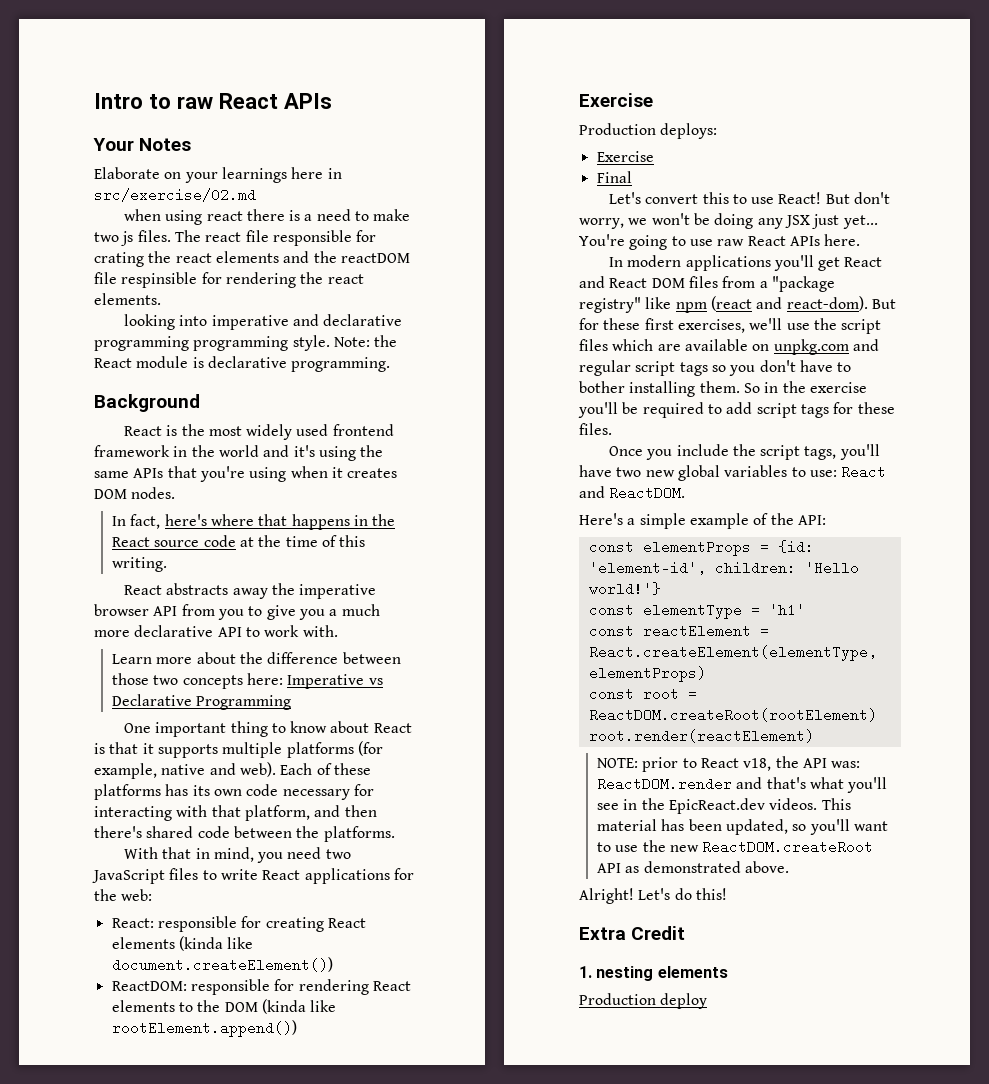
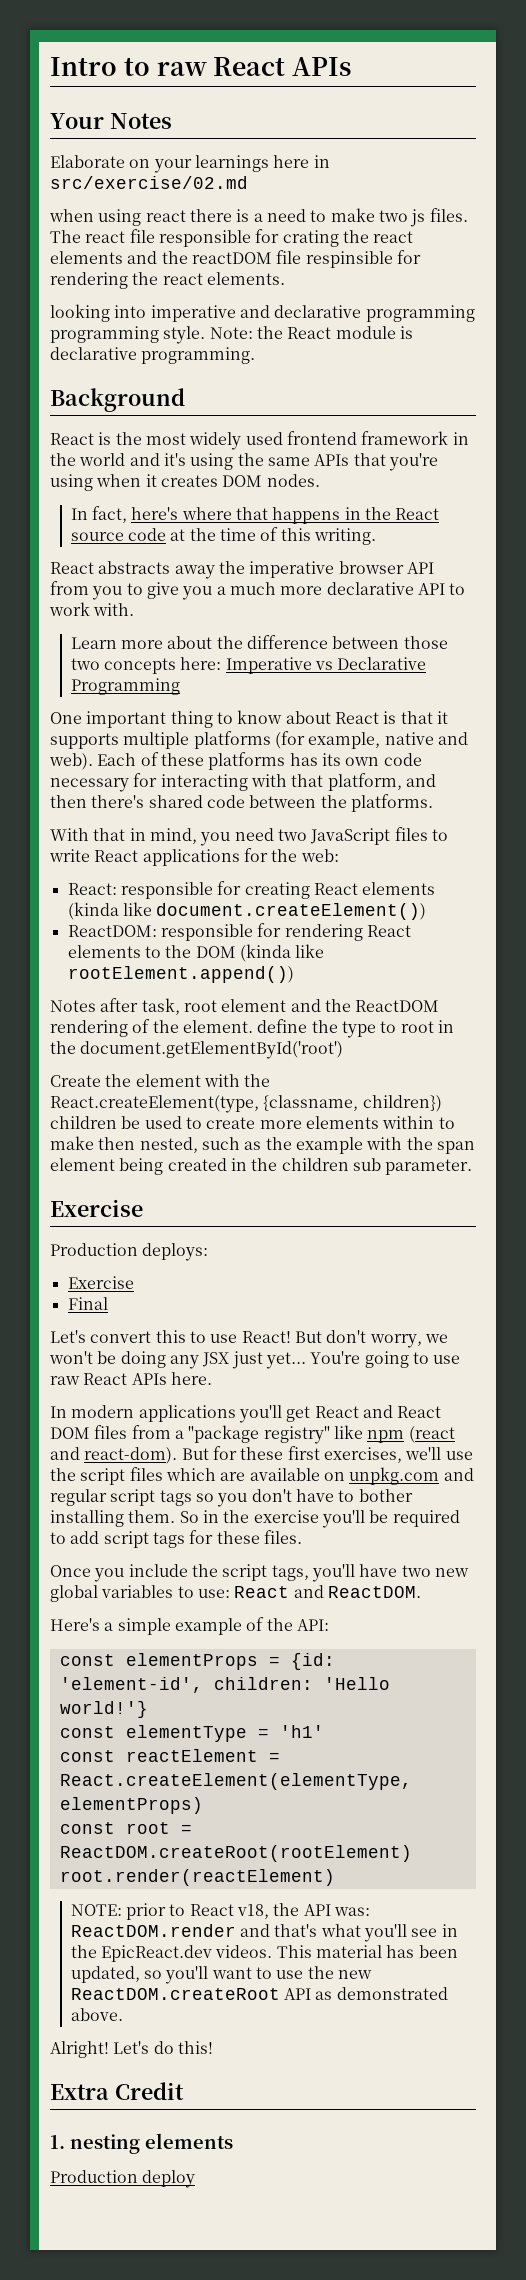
(297, 1028) none -> [50,998,440,1015] [50,1019,454,1038] [50,1041,344,1059] [50,1074,271,1087] [50,1095,442,1113] [50,1116,455,1129] [50,1136,475,1154] [50,1158,473,1175] // Notes after task, root element and the ReactDOM rendering of the element. define the type to root in the document.getElementById('root') // Create the element with the React.createElement(type, {classname, children}) children be used to create more elements within to make then nested, such as the example with the span element being created in the children sub parameter.

